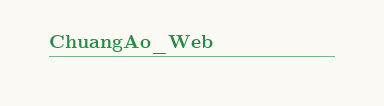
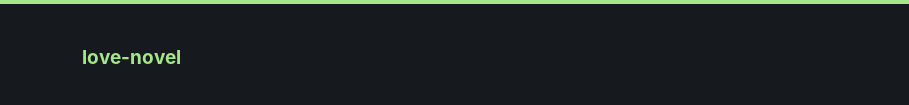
[49,35,213,54] ChuangAo_Web -> [82,50,181,64] love-novel

